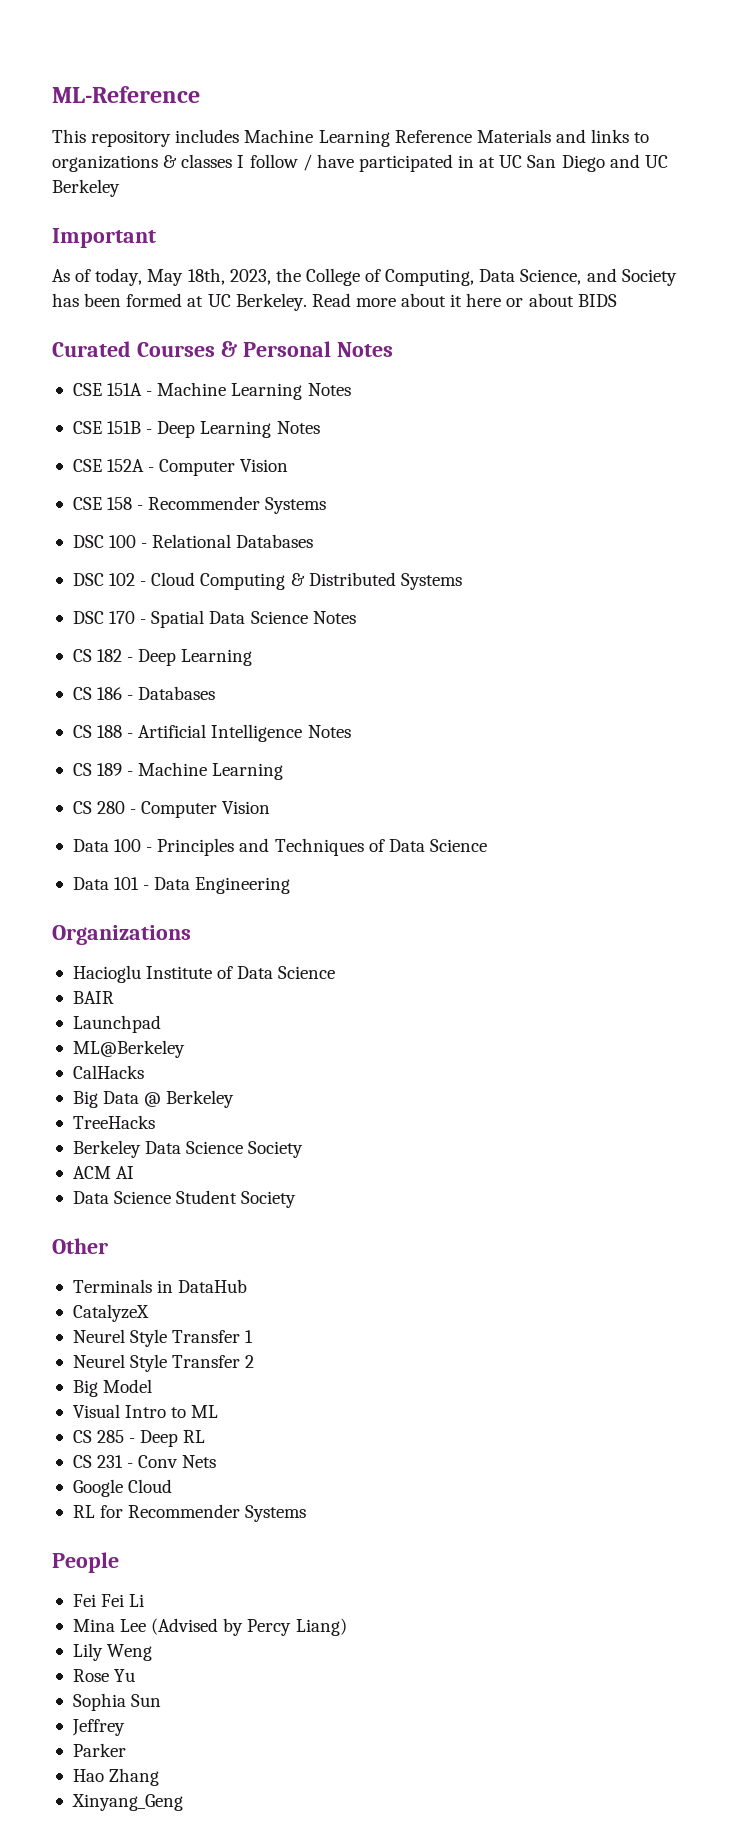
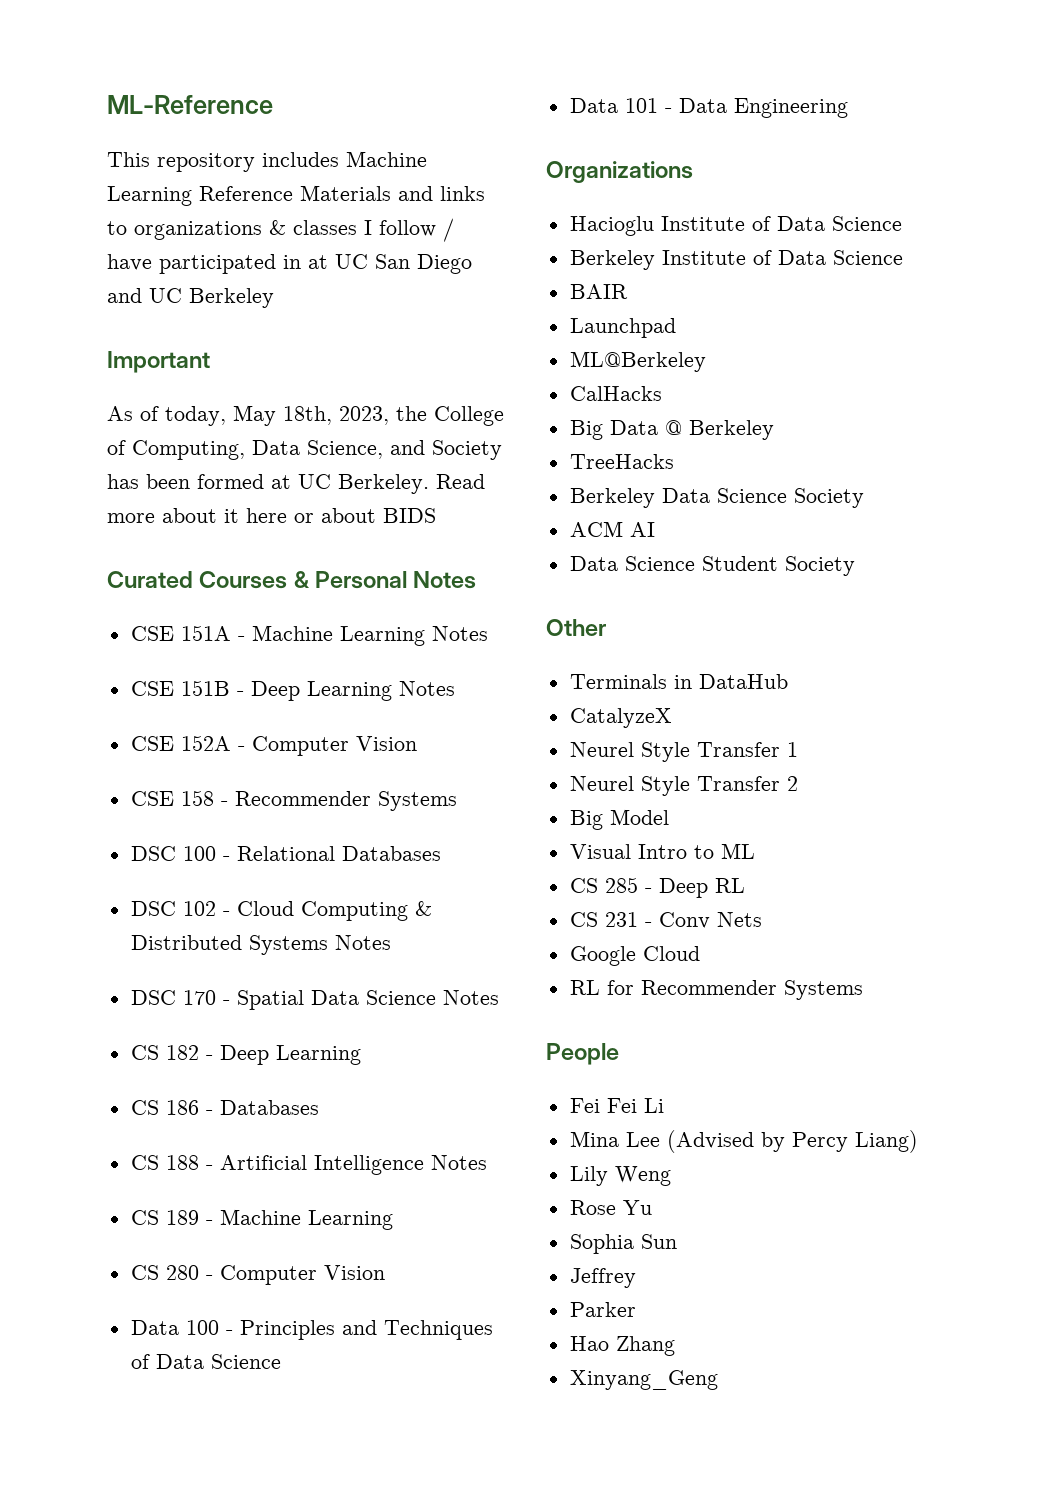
(462, 581) none -> [334,935,391,950] Notes
(336, 972) none -> [569,250,903,270] // Berkeley Institute of Data Science

